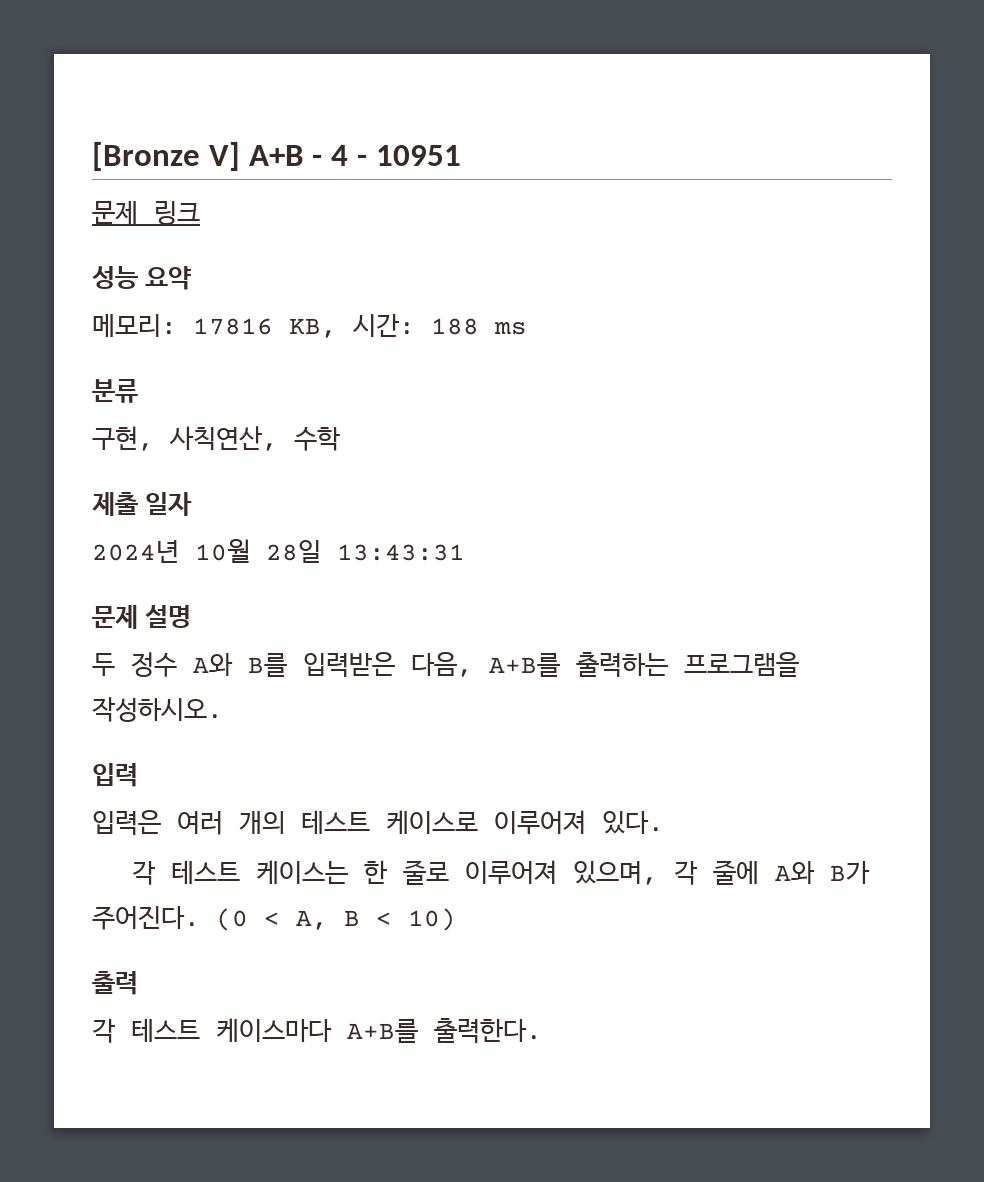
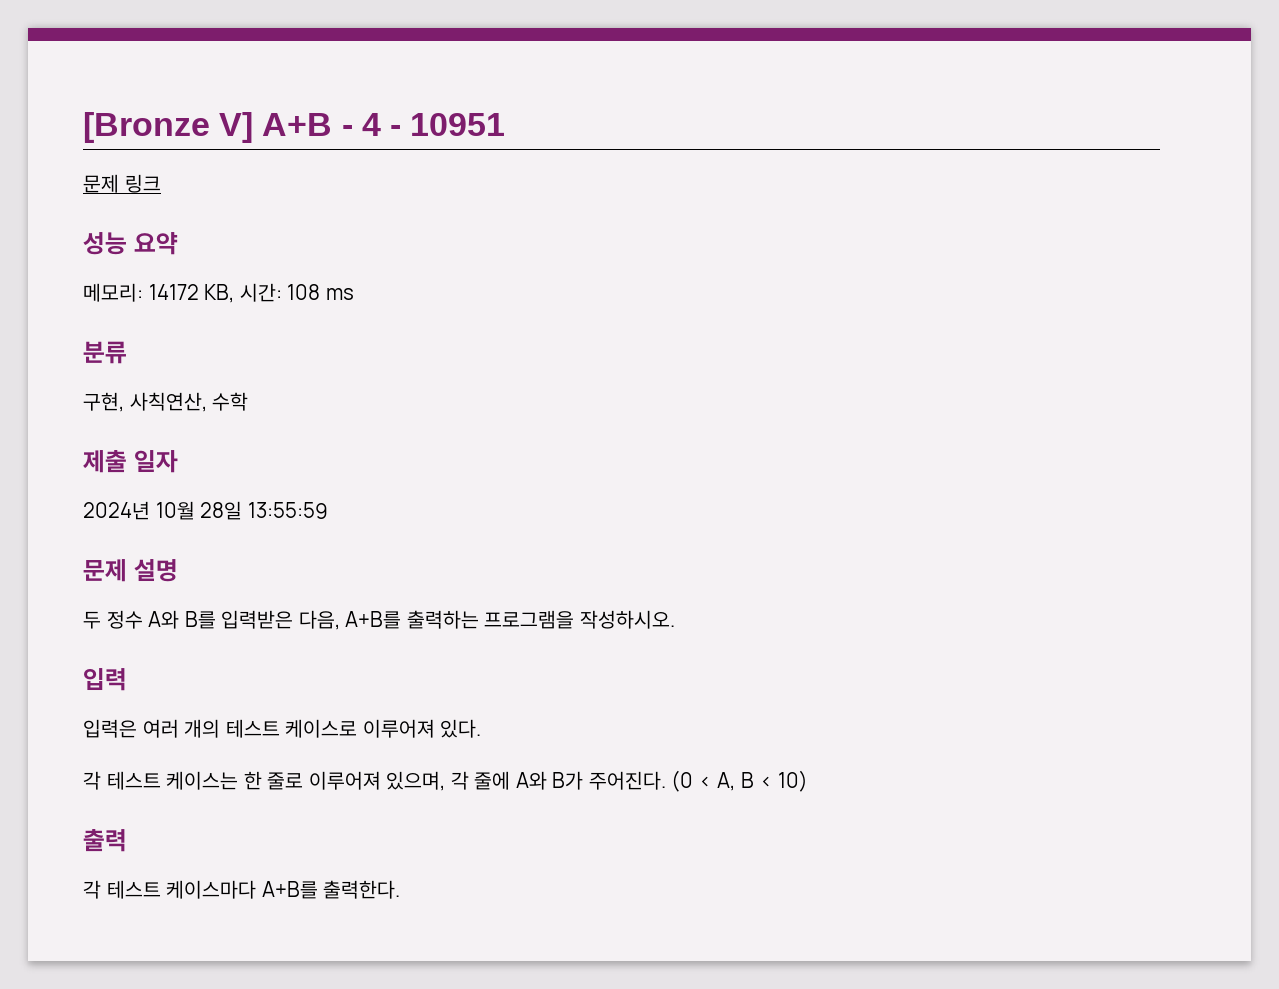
[193,318,273,335] 17816 -> [148,284,199,300] 14172
[431,318,479,335] 188 -> [287,284,321,300] 108
[337,544,465,561] 13:43:31 -> [247,502,328,519] 13:55:59

